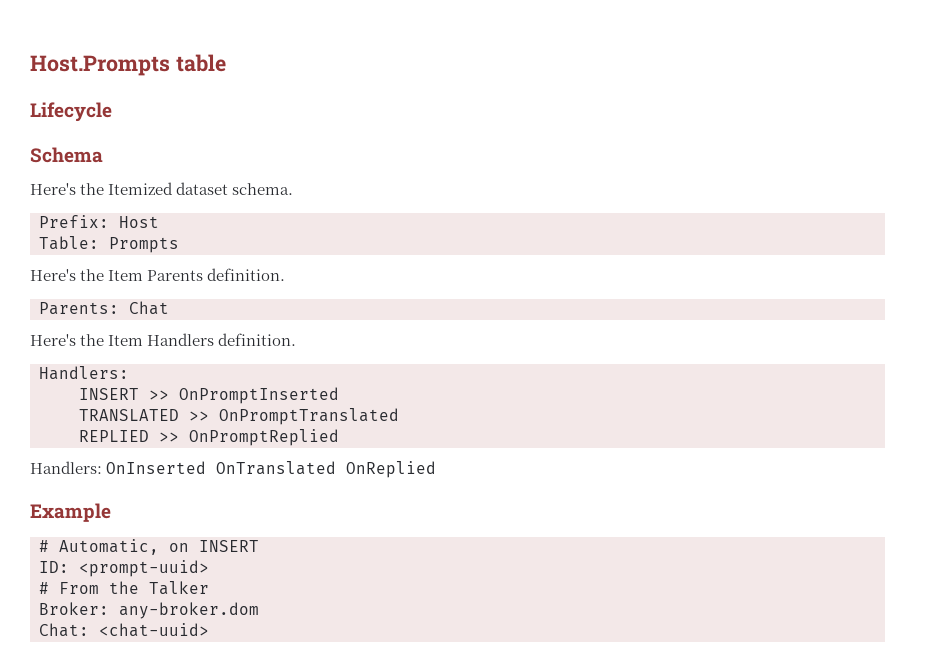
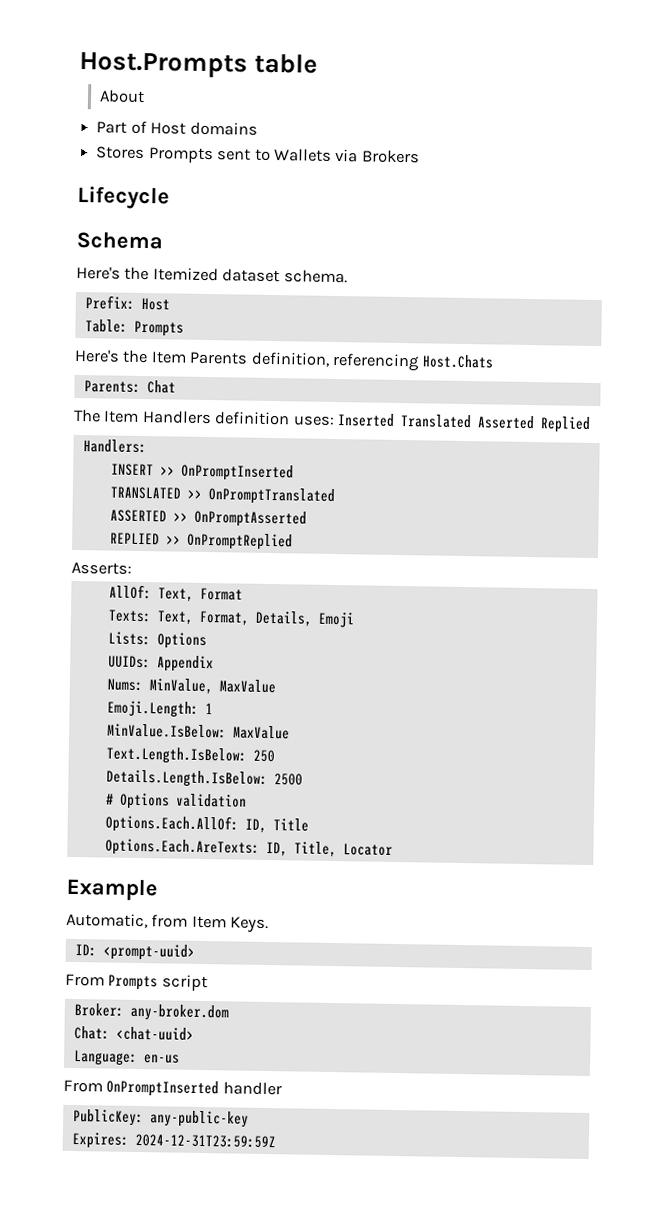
(226, 63) none -> [98,89,145,103] [96,120,258,136] [96,146,420,164] // About // Part of Host domains // Stores Prompts sent to Wallets via Brokers
[207,268,286,281] definition. -> [250,351,494,372] definition, referencing Host.Chats
[30,333,297,346] Here's the Item Handlers definition. -> [73,408,592,433] The Item Handlers definition uses: Inserted Translated Asserted Replied
(399, 416) none -> [109,509,307,528] // ASSERTED >> OnPromptAsserted
[30,461,437,478] [30,503,111,522] [39,539,259,555] [39,560,209,577] [39,581,209,595] [39,602,259,619] [39,623,209,637] Handlers: OnInserted OnTranslated OnReplied // Example // # Automatic, on INSERT // ID: <prompt-uuid> // # From the Talker // Broker: any-broker.dom // Chat: <chat-uuid> -> [71,561,132,575] [108,584,243,602] [107,609,355,628] [107,631,207,650] [107,655,214,673] [106,678,276,695] [106,700,213,718] [106,723,290,740] [105,746,275,765] [105,769,303,788] [105,792,247,810] [104,814,309,834] [104,838,393,858] [66,877,158,902] [66,912,270,934] [74,943,195,961] [65,973,208,992] [73,1003,229,1022] [73,1026,194,1041] [72,1050,180,1066] [63,1079,282,1098] [72,1108,249,1128] [71,1131,276,1149] Asserts: // AllOf: Text, Format // Texts: Text, Format, Details, Emoji // Lists: Options // UUIDs: Appendix // Nums: MinValue, MaxValue // Emoji.Length: 1 // MinValue.IsBelow: MaxValue // Text.Length.IsBelow: 250 // Details.Length.IsBelow: 2500 // # Options validation // Options.Each.AllOf: ID, Title // Options.Each.AreTexts: ID, Title, Locator // Example // Automatic, from Item Keys. // ID: <prompt-uuid> // From Prompts script // Broker: any-broker.dom // Chat: <chat-uuid> // Language: en-us // From OnPromptInserted handler // PublicKey: any-public-key // Expires: 2024-12-31T23:59:59Z

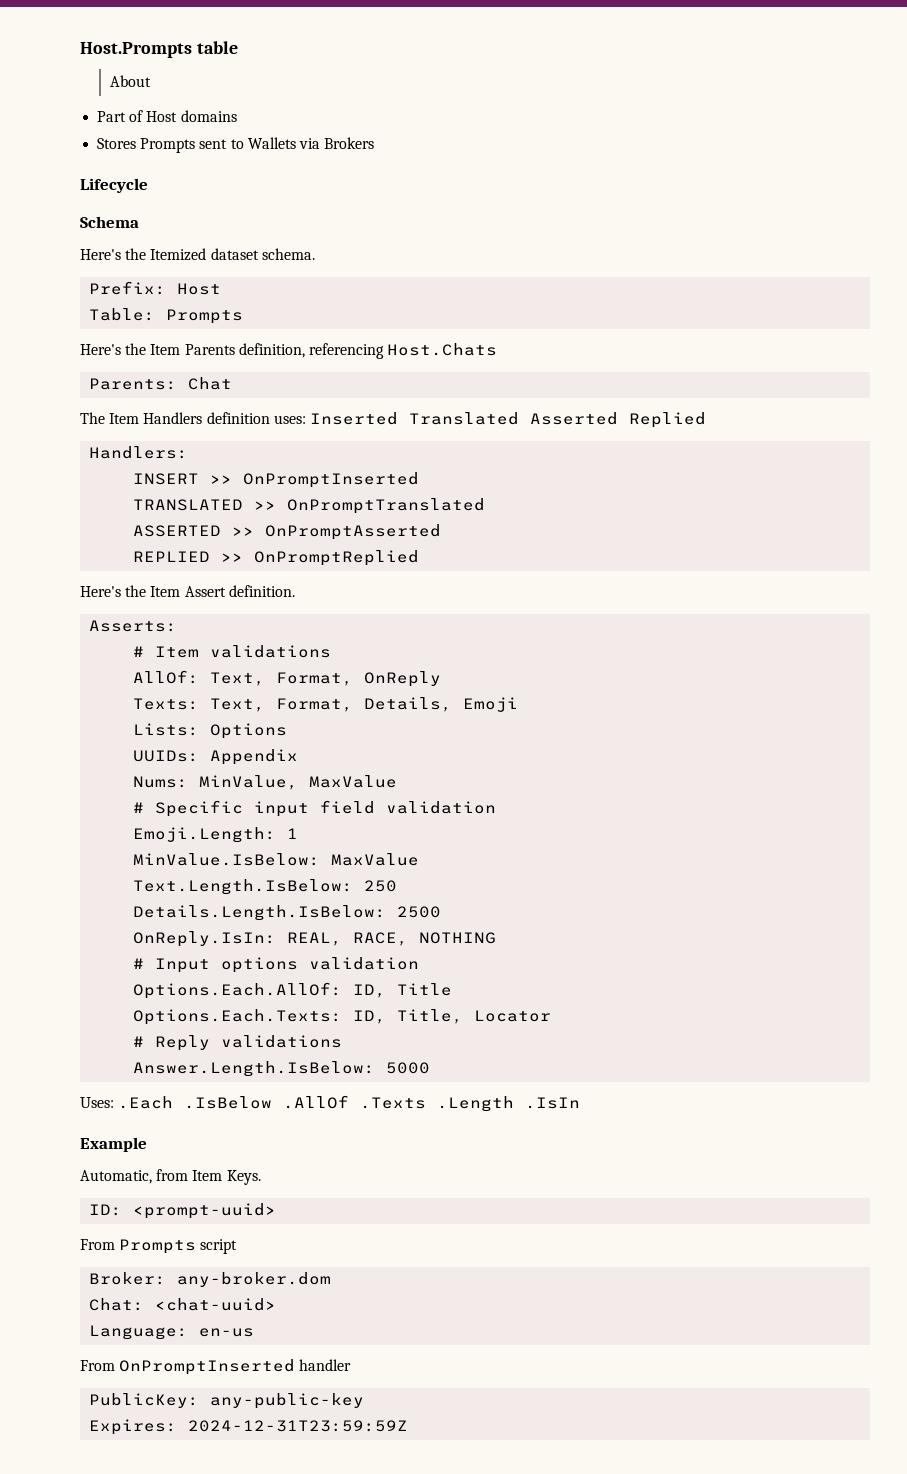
[71,561,132,575] Asserts: -> [80,585,295,597] [89,620,178,632] [133,645,332,658] Here's the Item Assert definition. // Asserts: // # Item validations
[199,587,243,601] Format -> [276,671,442,687] Format, OnReply
(276, 686) none -> [133,800,497,817] // # Specific input field validation
[105,792,170,810] // # Options -> [133,931,497,947] [133,957,299,973] // OnReply.IsIn: REAL, RACE, NOTHING // # Input options
[104,838,260,857] Options.Each.AreTexts: -> [133,1009,343,1025] Options.Each.Texts:
(393, 849) none -> [133,1035,343,1051] [133,1061,431,1077] [80,1095,581,1112] // # Reply validations // Answer.Length.IsBelow: 5000 // Uses: .Each .IsBelow .AllOf .Texts .Length .IsIn

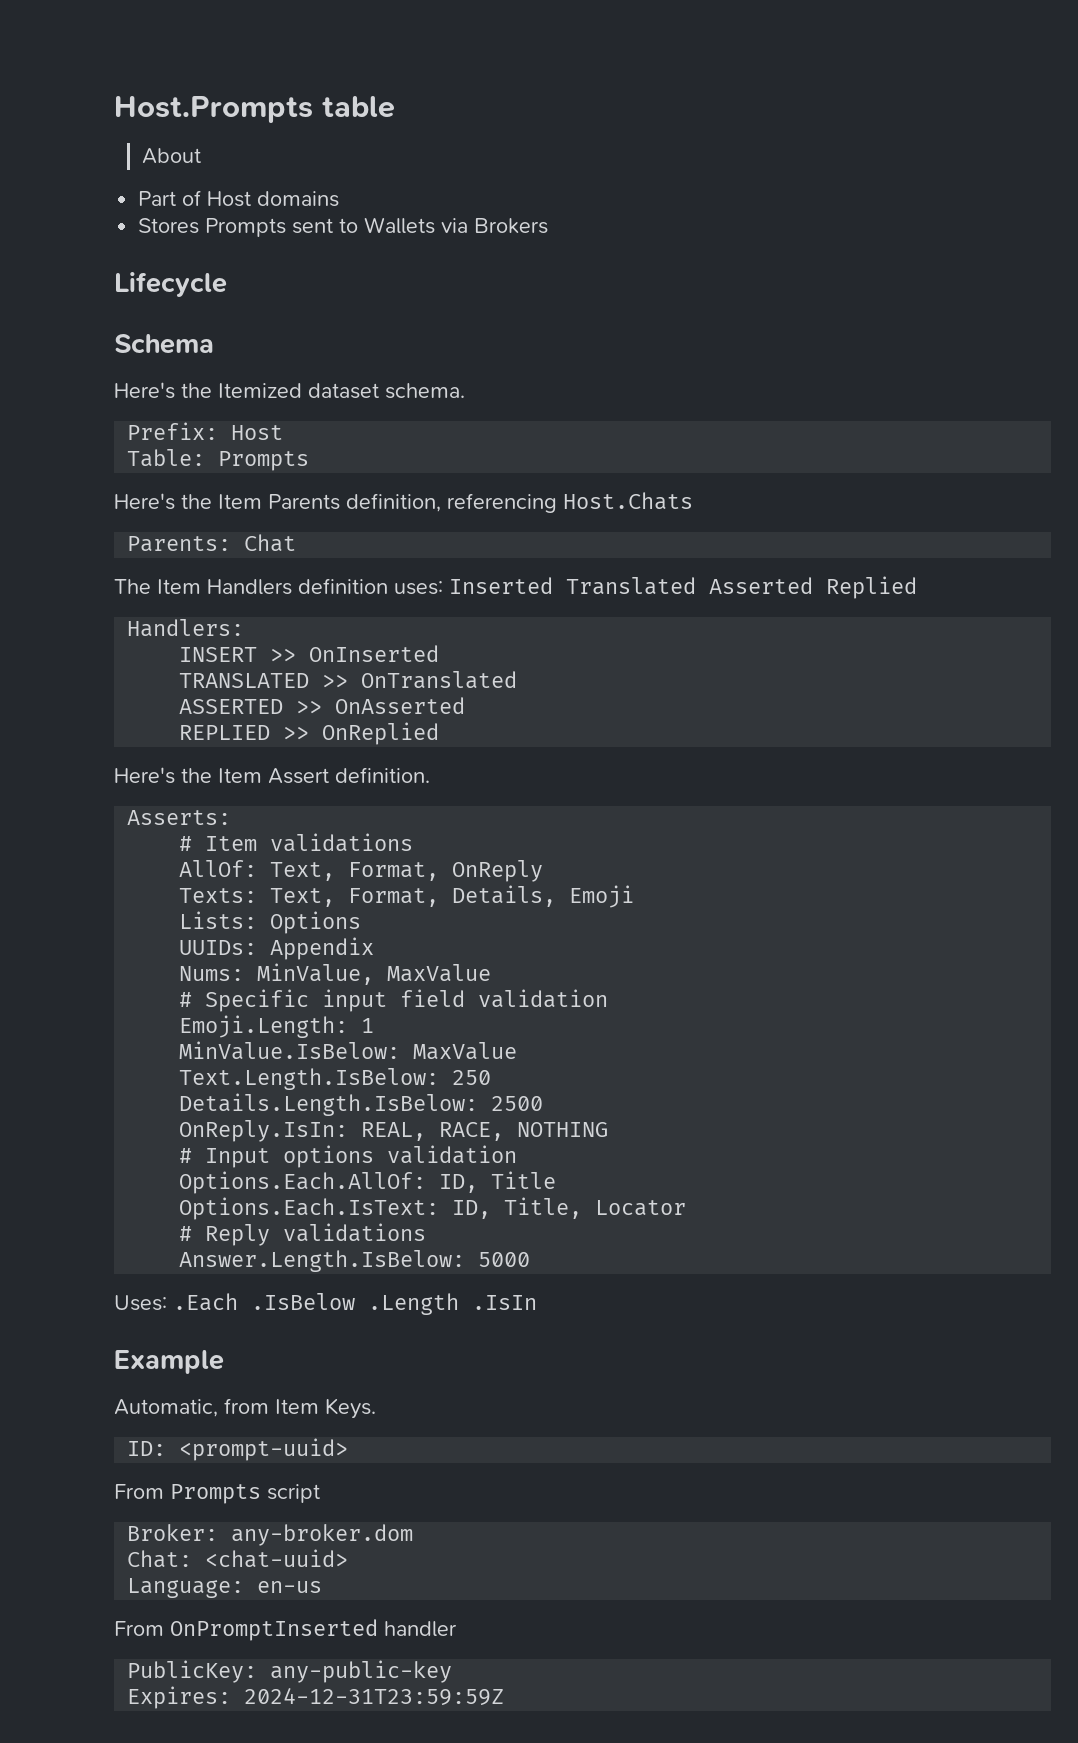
[243,472,420,488] OnPromptInserted -> [309,645,440,662] OnInserted
[287,498,486,514] OnPromptTranslated -> [361,671,518,689] OnTranslated
[265,524,442,540] OnPromptAsserted -> [335,697,466,714] OnAsserted
[254,550,420,566] OnPromptReplied -> [322,722,440,745] OnReplied
[133,1009,343,1025] Options.Each.Texts: -> [179,1197,440,1220] Options.Each.IsText:
[283,1095,427,1109] .AllOf .Texts -> (355, 1301) none

